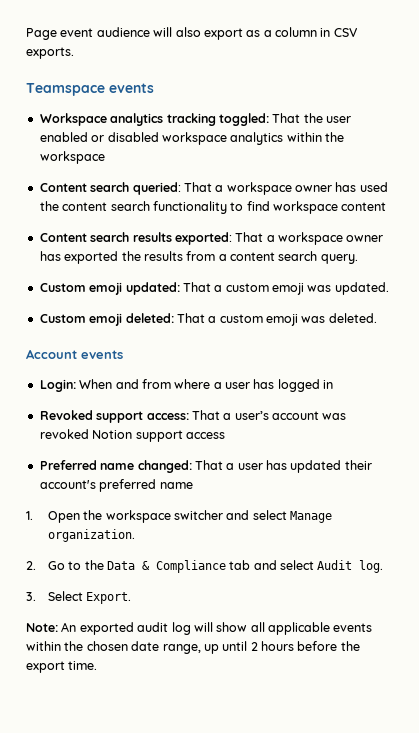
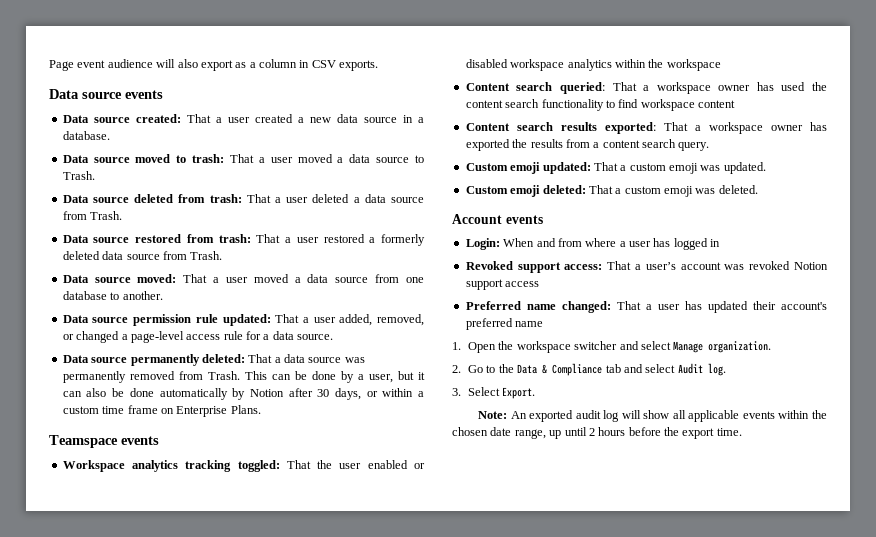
(74, 53) none -> [49,89,163,99] [62,114,424,123] [62,131,110,140] [62,154,424,163] [62,171,95,180] [62,194,424,203] [62,211,123,220] [62,234,425,246] [62,251,223,260] [62,274,424,283] [62,291,163,300] [62,314,425,326] [62,331,334,343] [62,354,365,366] [62,371,425,383] [62,388,424,400] [62,405,261,417] // Data source events // Data source created: That a user created a new data source in a database. // Data source moved to trash: That a user moved a data source to Trash. // Data source deleted from trash: That a user deleted a data source from Trash. // Data source restored from trash: That a user restored a formerly deleted data source from Trash. // Data source moved: That a user moved a data source from one database to another. // Data source permission rule updated: That a user added, removed, or changed a page-level access rule for a data source. // Data source permanently deleted: That a data source was permanently removed from Trash. This can be done by a user, but it can also be done automatically by Notion after 30 days, or within a custom time frame on Enterprise Plans.

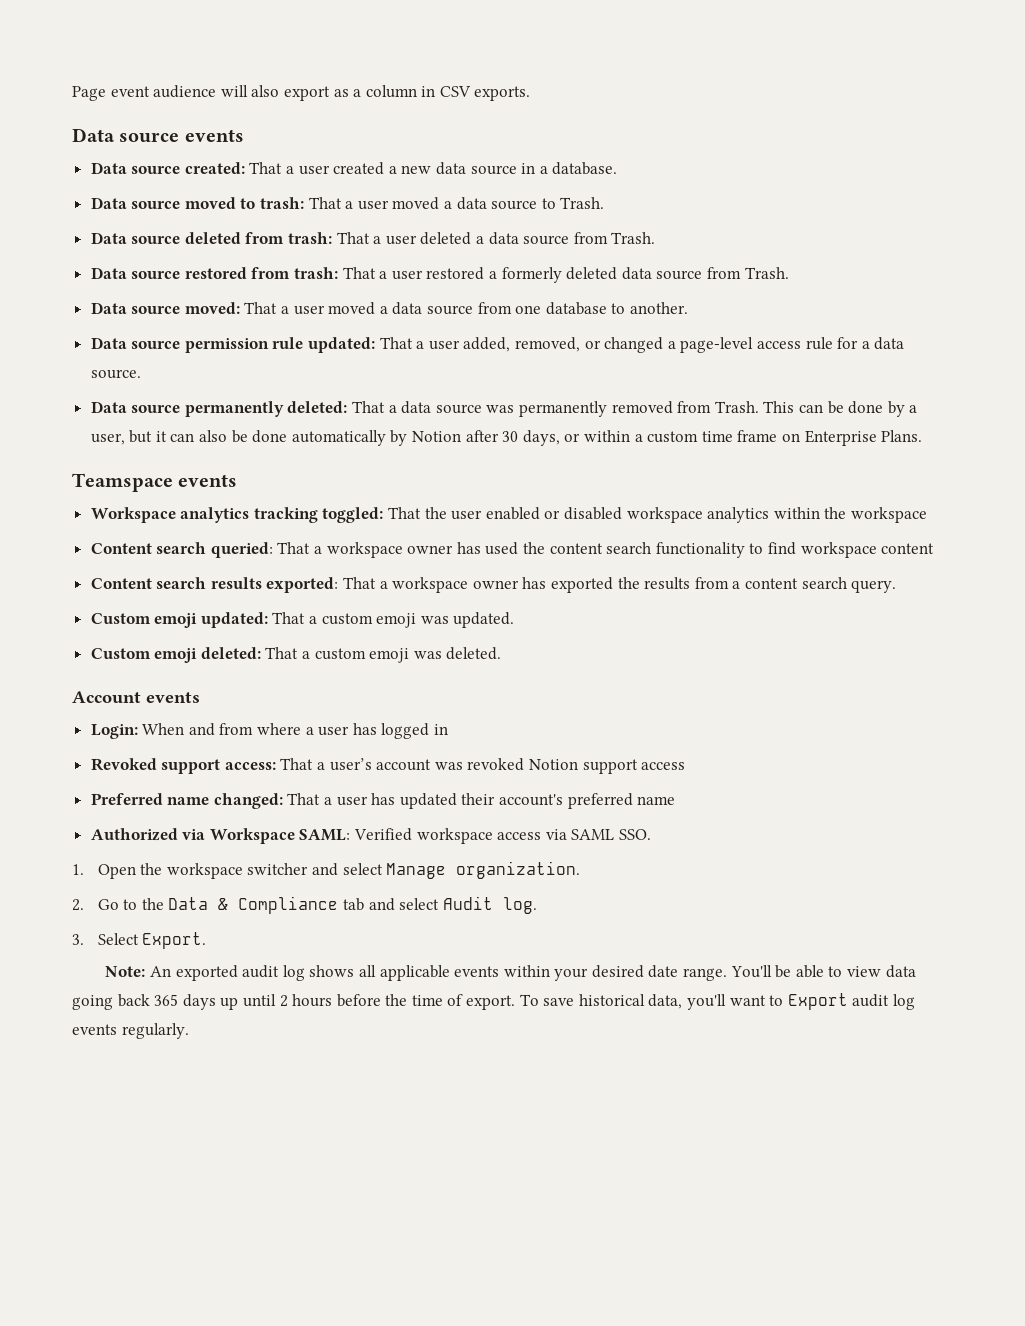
(544, 324) none -> [90,828,652,844] // Authorized via Workspace SAML: Verified workspace access via SAML SSO.
[621,410,670,419] will show -> [309,965,355,977] shows
[812,410,827,419] [452,427,546,439] the chosen date range, -> [554,965,916,981] [72,994,216,1010] your desired date range. You'll be able to view data going back 365 days
[682,428,742,439] export time. -> [411,993,915,1010] [72,1023,189,1039] time of export. To save historical data, you'll want to Export audit log events regularly.

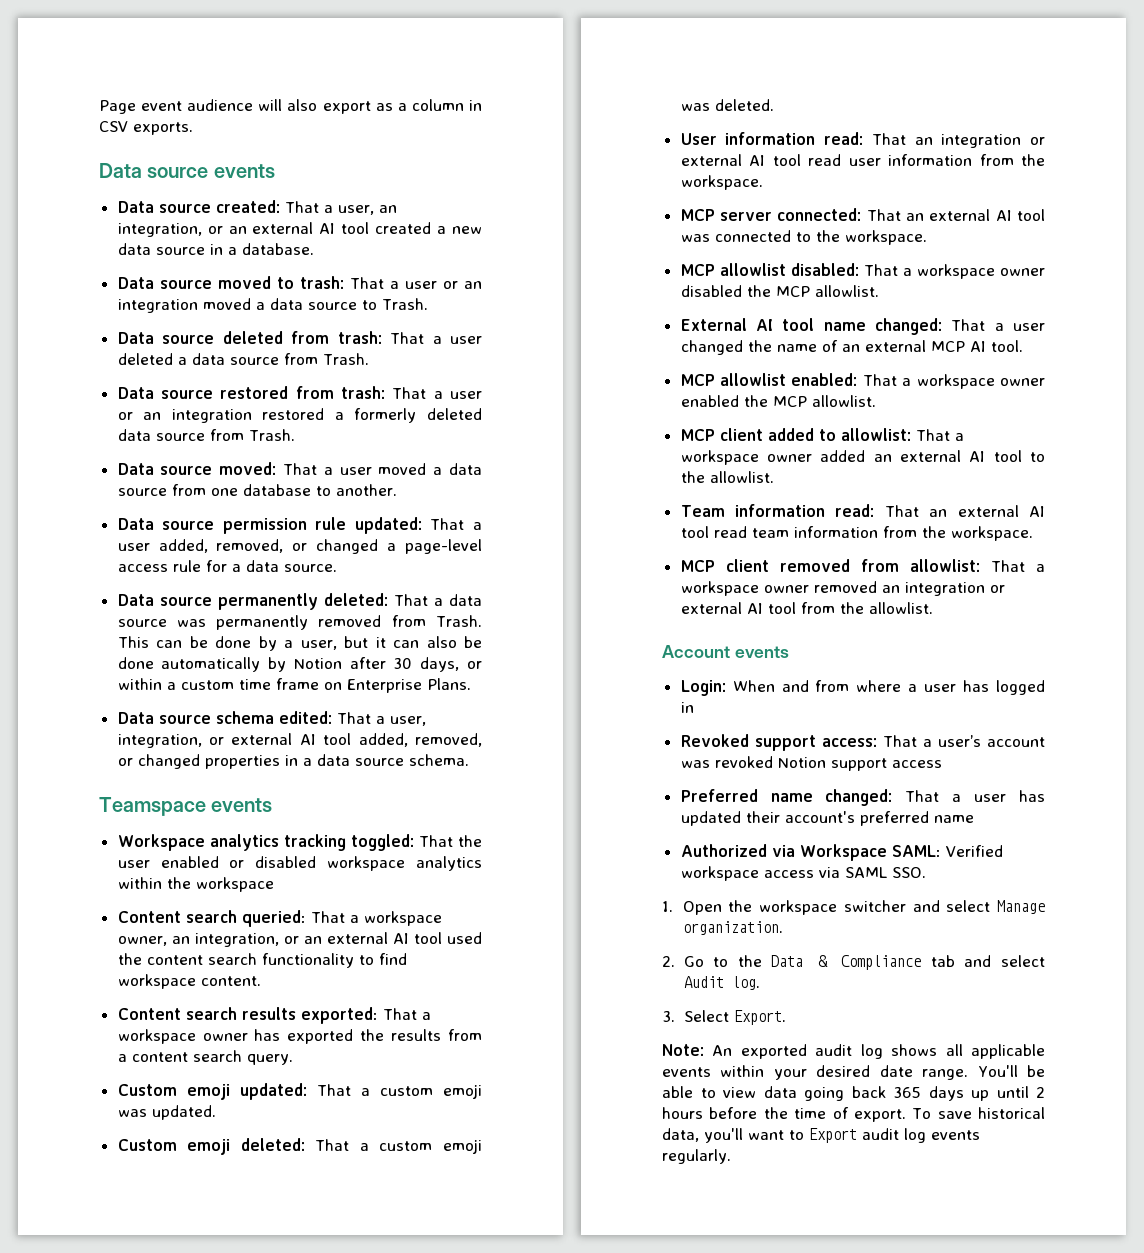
[298,165,330,175] user -> [337,205,397,215] [117,222,370,237] user, an integration, or an external AI tool
(389, 205) none -> [442,281,483,289] [117,299,198,313] or an integration
(423, 275) none -> [117,409,252,423] or an integration
(923, 436) none -> [117,711,426,726] [117,733,482,748] [117,754,469,769] // Data source schema edited: That a user, integration, or external AI tool added, removed, or changed properties in a data source schema.
[407,542,481,554] owner has -> [117,932,442,947] owner, an integration, or an external AI tool
[881,543,935,554] content -> [200,976,261,986] content.
(502, 653) none -> [680,132,1045,148] [680,154,1045,166] [680,175,763,190] [680,208,1045,221] [680,230,927,245] [680,263,1045,279] [680,285,879,297] [680,318,1045,335] [680,340,1023,355] [680,373,1045,389] [680,395,876,407] [680,428,964,441] [680,450,1045,465] [680,471,774,483] [680,504,1045,517] [680,526,1033,541] [680,559,1045,572] [680,581,1005,596] [680,602,933,614] // User information read: That an integration or external AI tool read user information from the workspace. // MCP server connected: That an external AI tool was connected to the workspace. // MCP allowlist disabled: That a workspace owner disabled the MCP allowlist. // External AI tool name changed: That a user changed the name of an external MCP AI tool. // MCP allowlist enabled: That a workspace owner enabled the MCP allowlist. // MCP client added to allowlist: That a workspace owner added an external AI tool to the allowlist. // Team information read: That an external AI tool read team information from the workspace. // MCP client removed from allowlist: That a workspace owner removed an integration or external AI tool from the allowlist.

